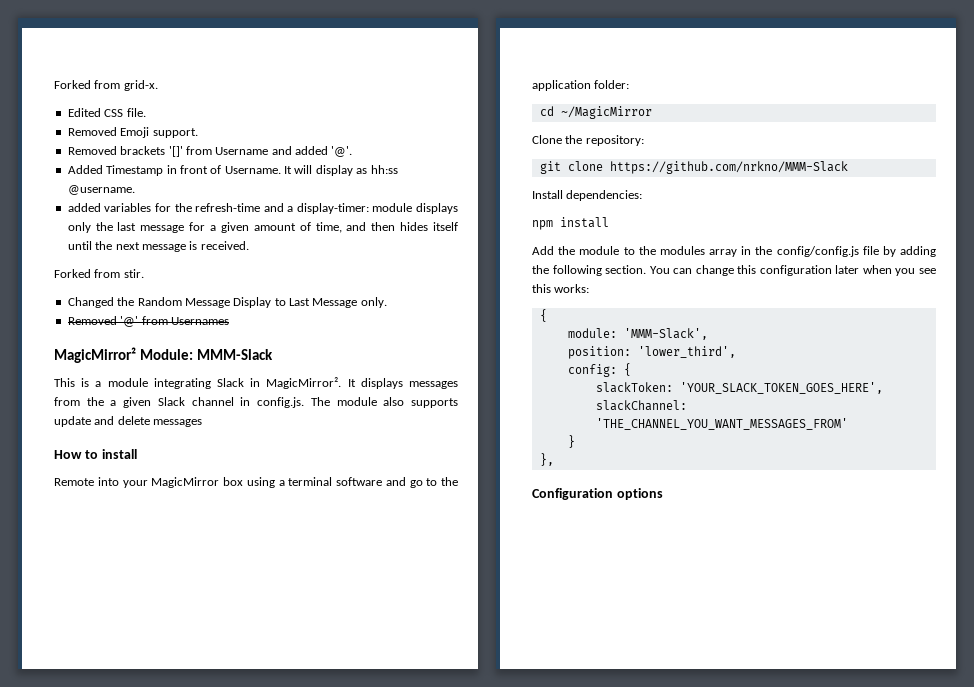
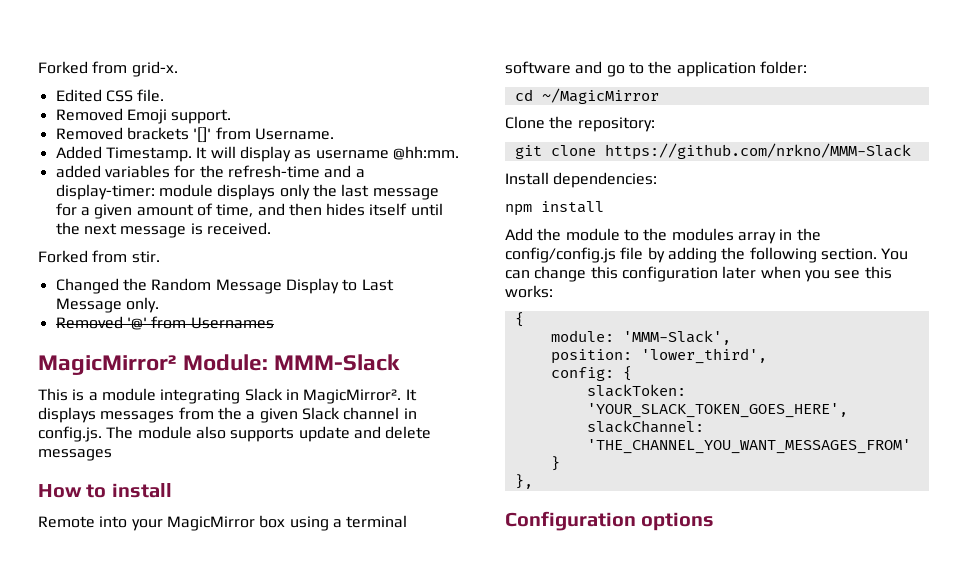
[215,146,353,157] [67,165,281,176] Username and added '@'. // Added Timestamp in front of Username. -> [254,128,334,140] [55,146,192,162] Username. // Added Timestamp.
[370,165,398,174] [67,185,135,195] hh:ss @username. -> [315,146,459,160] username @hh:mm.

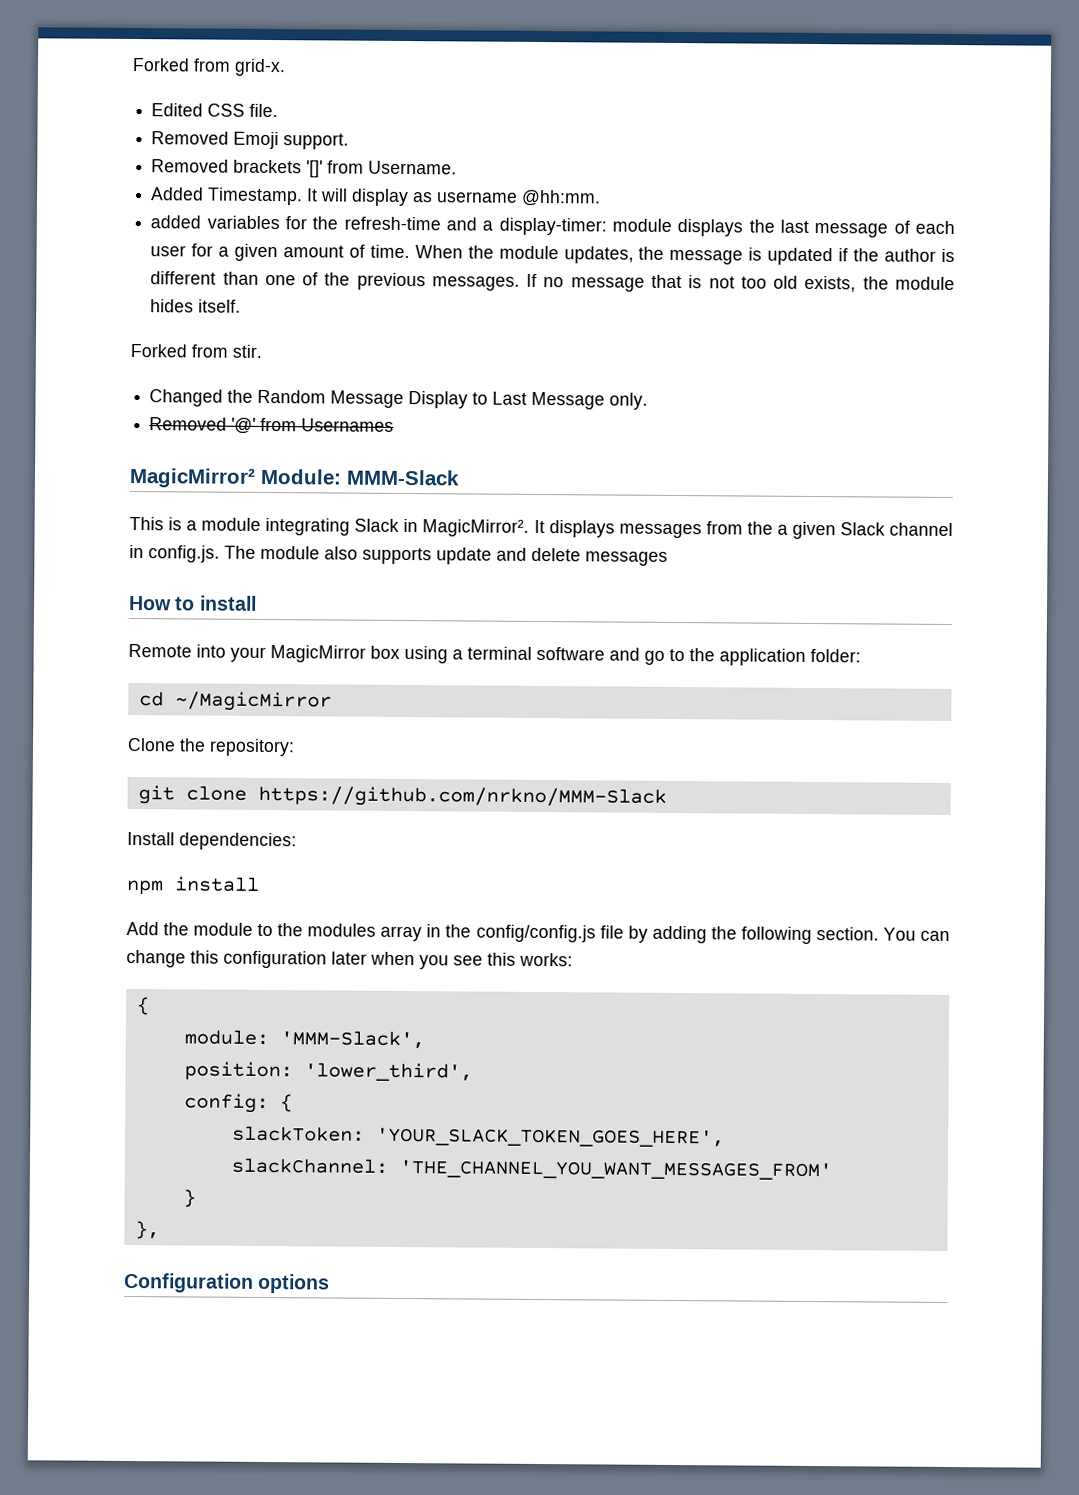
[279,184,310,200] only -> (744, 228) none
(439, 194) none -> [893,220,955,235] [150,245,187,257] of each user
[216,203,443,217] [55,222,271,238] time, and then hides itself until the next message is received. -> [369,244,955,266] [150,271,955,293] [150,299,242,313] time. When the module updates, the message is updated if the author is different than one of the previous messages. If no message that is not too old exists, the module hides itself.

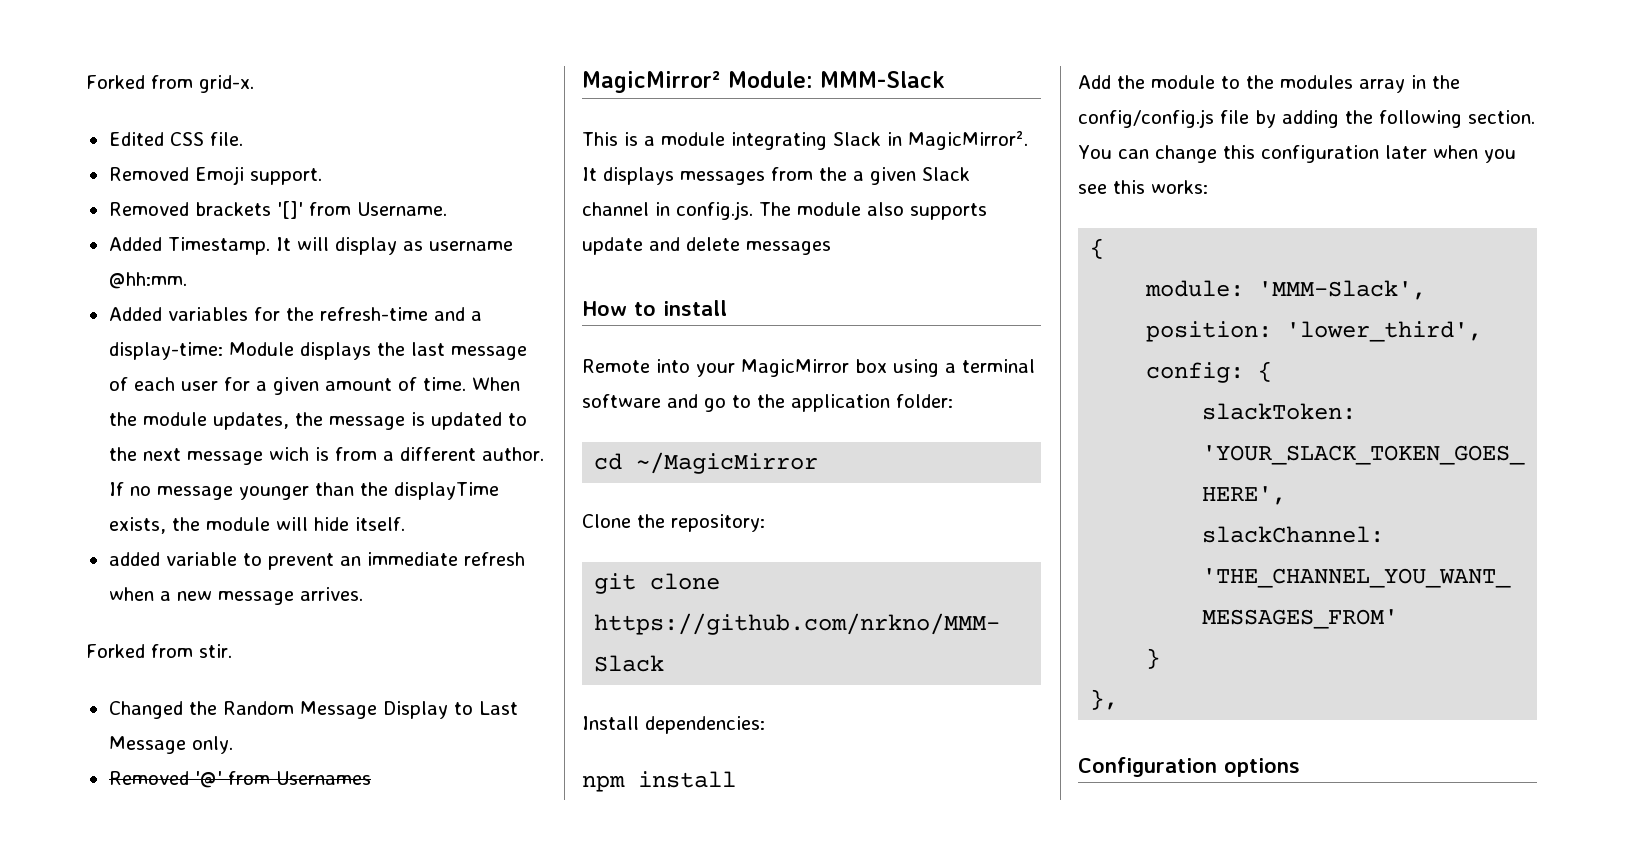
[150,215,202,229] added -> [108,307,162,321] Added
[498,217,672,236] display-timer: module -> [108,342,294,360] display-time: Module
[838,248,955,263] [150,271,799,292] if the author is different than one of the previous messages. If no message that is not too old -> [507,413,527,426] [108,447,544,465] [108,482,499,500] to the next message wich is from a different author. If no message younger than the displayTime
[150,299,195,313] hides -> [275,517,349,531] will hide
(242, 306) none -> [108,552,525,570] [108,587,363,605] // added variable to prevent an immediate refresh when a new message arrives.

